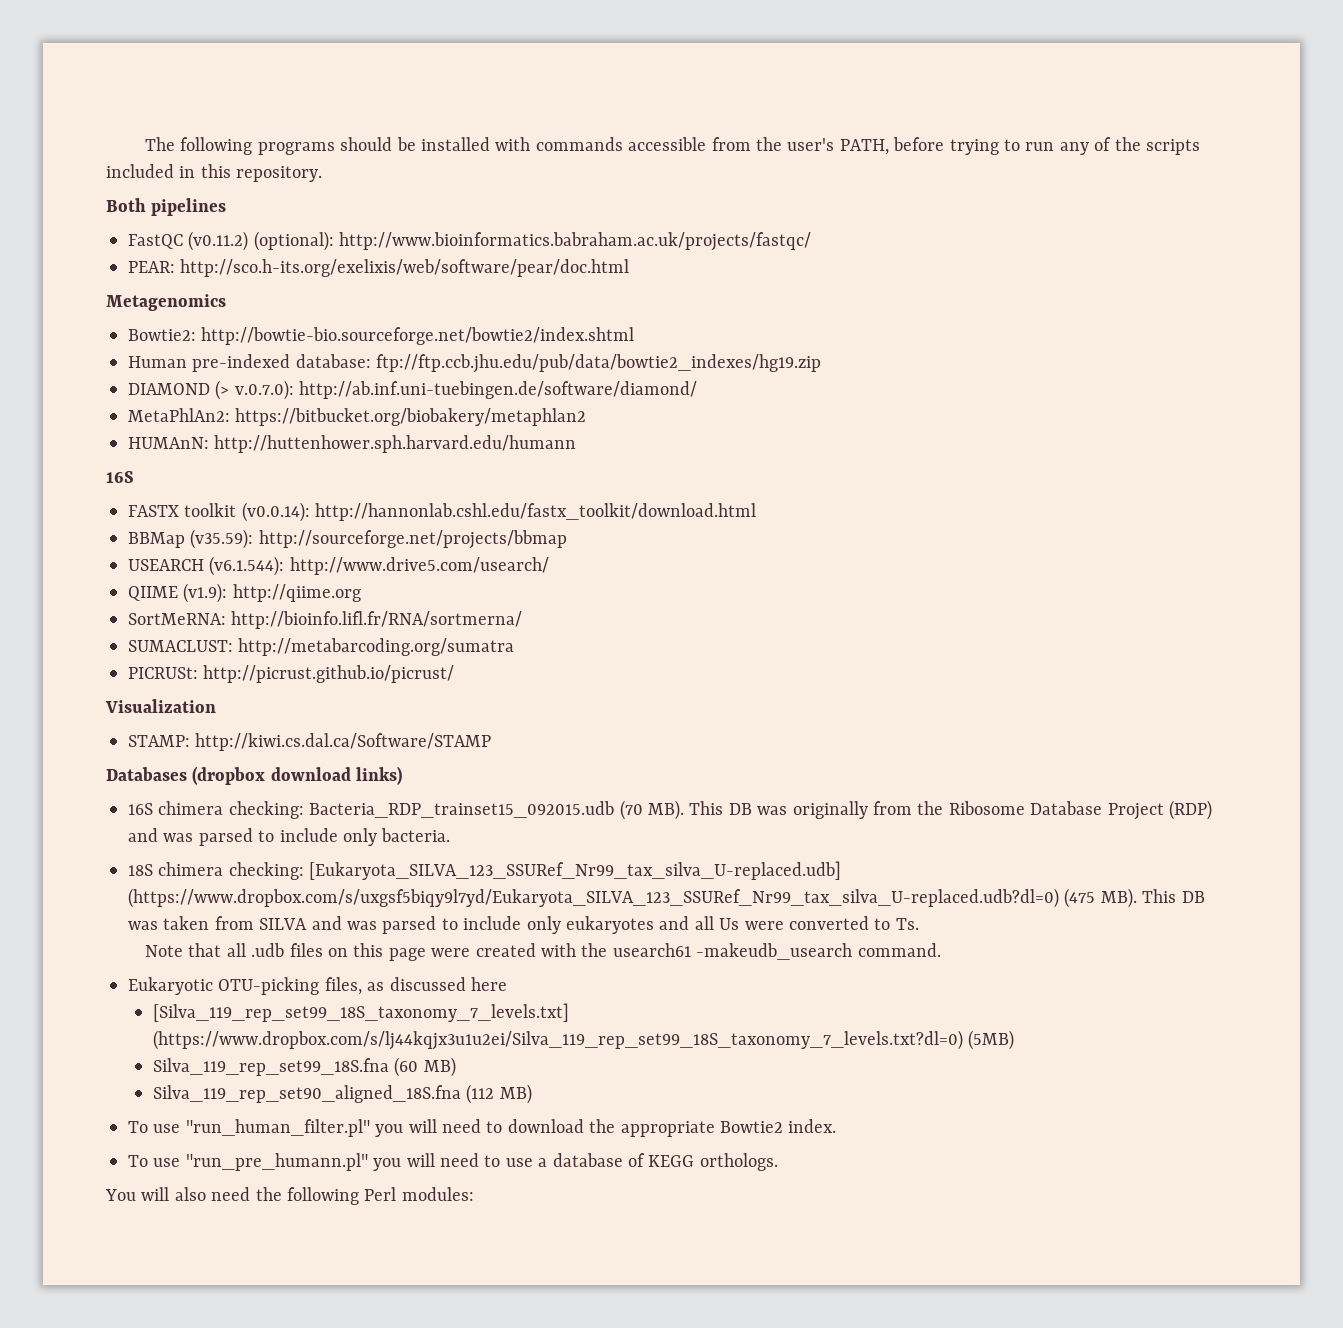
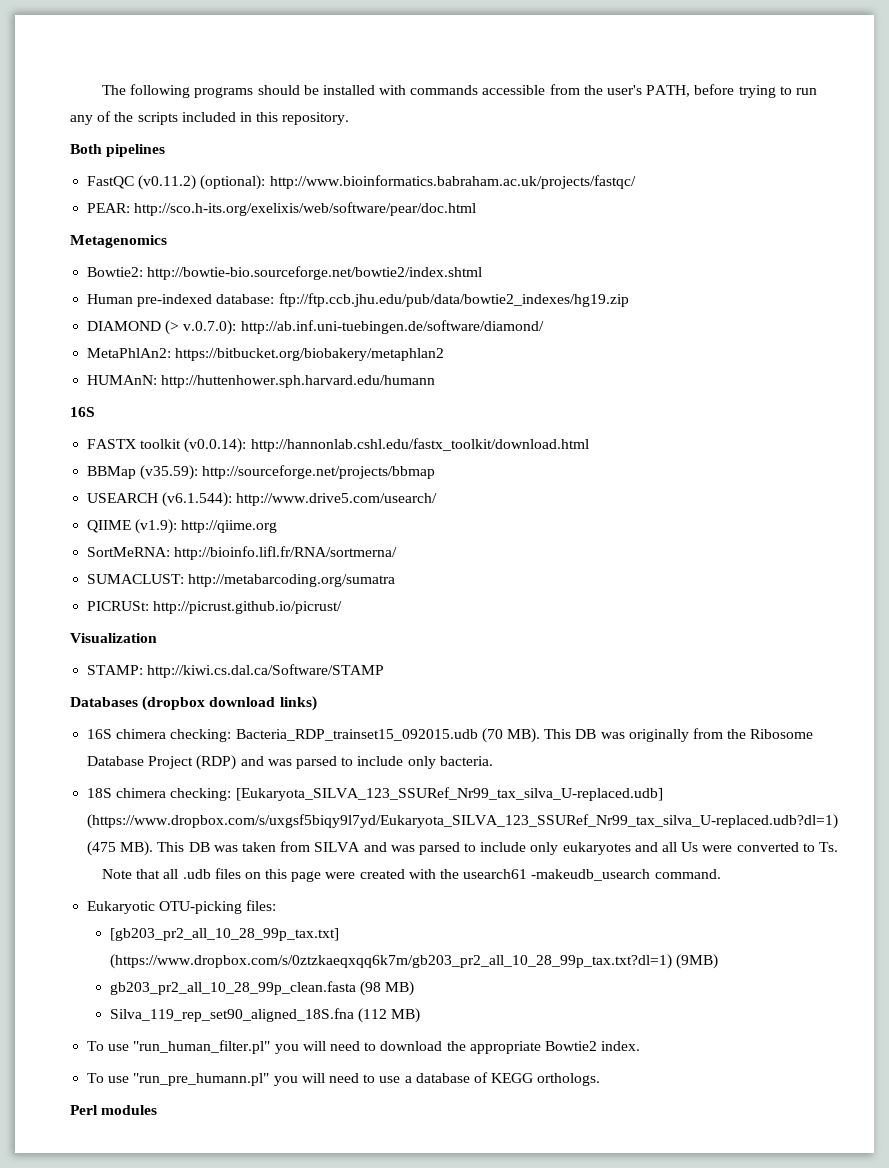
[128,888,1059,908] (https://www.dropbox.com/s/uxgsf5biqy9l7yd/Eukaryota_SILVA_123_SSURef_Nr99_tax_silva_U-replaced.udb?dl=0) -> [87,814,839,829] (https://www.dropbox.com/s/uxgsf5biqy9l7yd/Eukaryota_SILVA_123_SSURef_Nr99_tax_silva_U-replaced.udb?dl=1)
[324,977,507,995] [152,1003,569,1022] [152,1030,1015,1050] [152,1057,419,1077] files, as discussed here // [Silva_119_rep_set99_18S_taxonomy_7_levels.txt] (https://www.dropbox.com/s/lj44kqjx3u1u2ei/Silva_119_rep_set99_18S_taxonomy_7_levels.txt?dl=0) (5MB) // Silva_119_rep_set99_18S.fna (60 -> [246,900,277,911] [109,928,339,941] [109,954,718,969] [109,981,381,996] files: // [gb203_pr2_all_10_28_99p_tax.txt] (https://www.dropbox.com/s/0ztzkaeqxqq6k7m/gb203_pr2_all_10_28_99p_tax.txt?dl=1) (9MB) // gb203_pr2_all_10_28_99p_clean.fasta (98
[105,1187,474,1205] You will also need the following Perl modules: -> [70,1105,158,1115] Perl modules

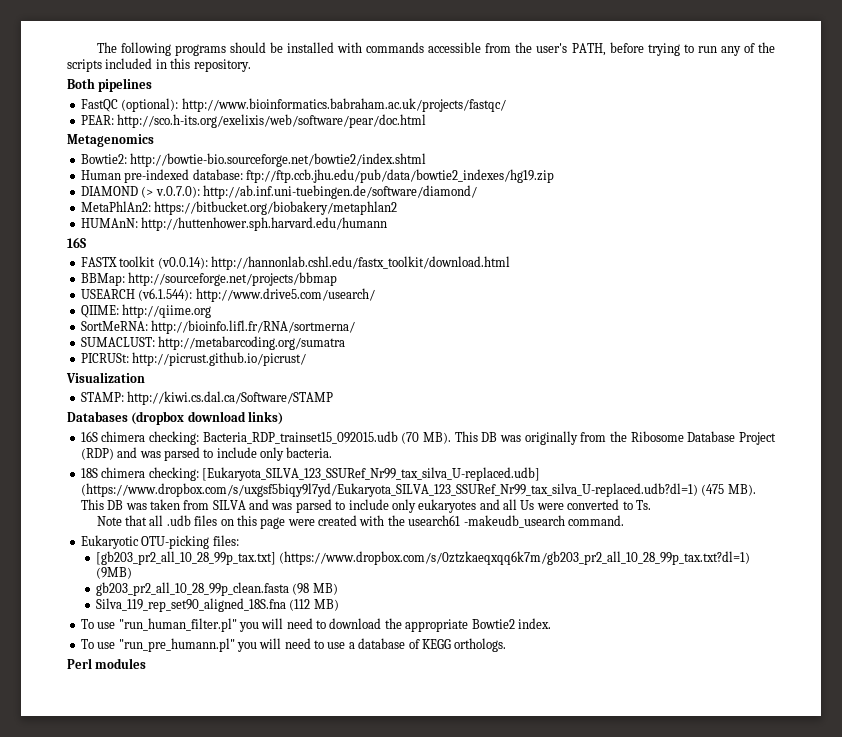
[138,175,197,190] (v0.11.2) -> (118, 105) none
[87,465,199,480] BBMap (v35.59): -> [80,273,125,286] BBMap:
[87,519,178,534] QIIME (v1.9): -> [80,305,119,318] QIIME:

